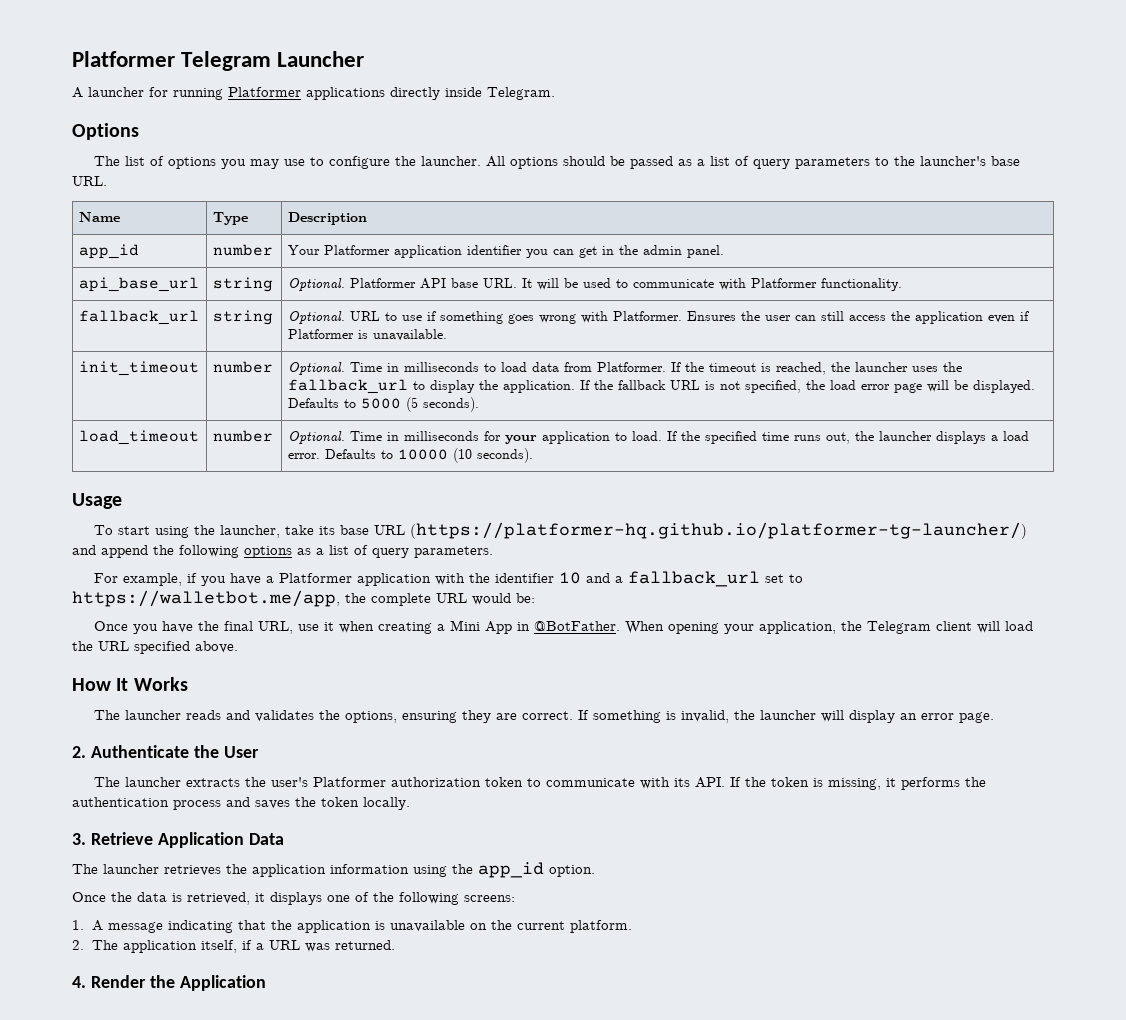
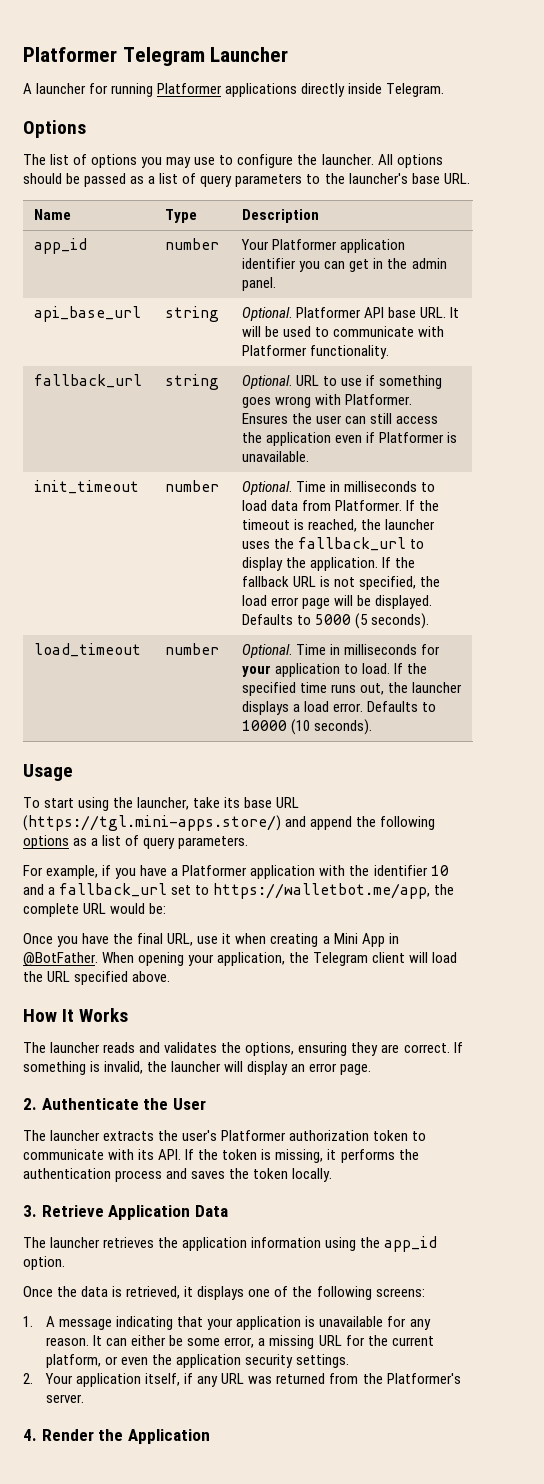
[410,522,1028,539] (https://platformer-hq.github.io/platformer-tg-launcher/) -> [23,815,281,831] (https://tgl.mini-apps.store/)
[270,920,292,930] the -> [207,1318,234,1330] your
[469,920,632,933] [72,940,118,950] on the current platform. // 2. The -> [387,1316,431,1330] [46,1335,434,1349] [46,1354,350,1368] [23,1373,74,1384] for any reason. It can either be some error, a missing URL for the current platform, or even the application security settings. // 2. Your
[255,943,264,950] a -> [197,1376,219,1387] any
[334,940,395,950] returned. -> [276,1373,461,1384] [46,1394,85,1403] returned from the Platformer's server.

